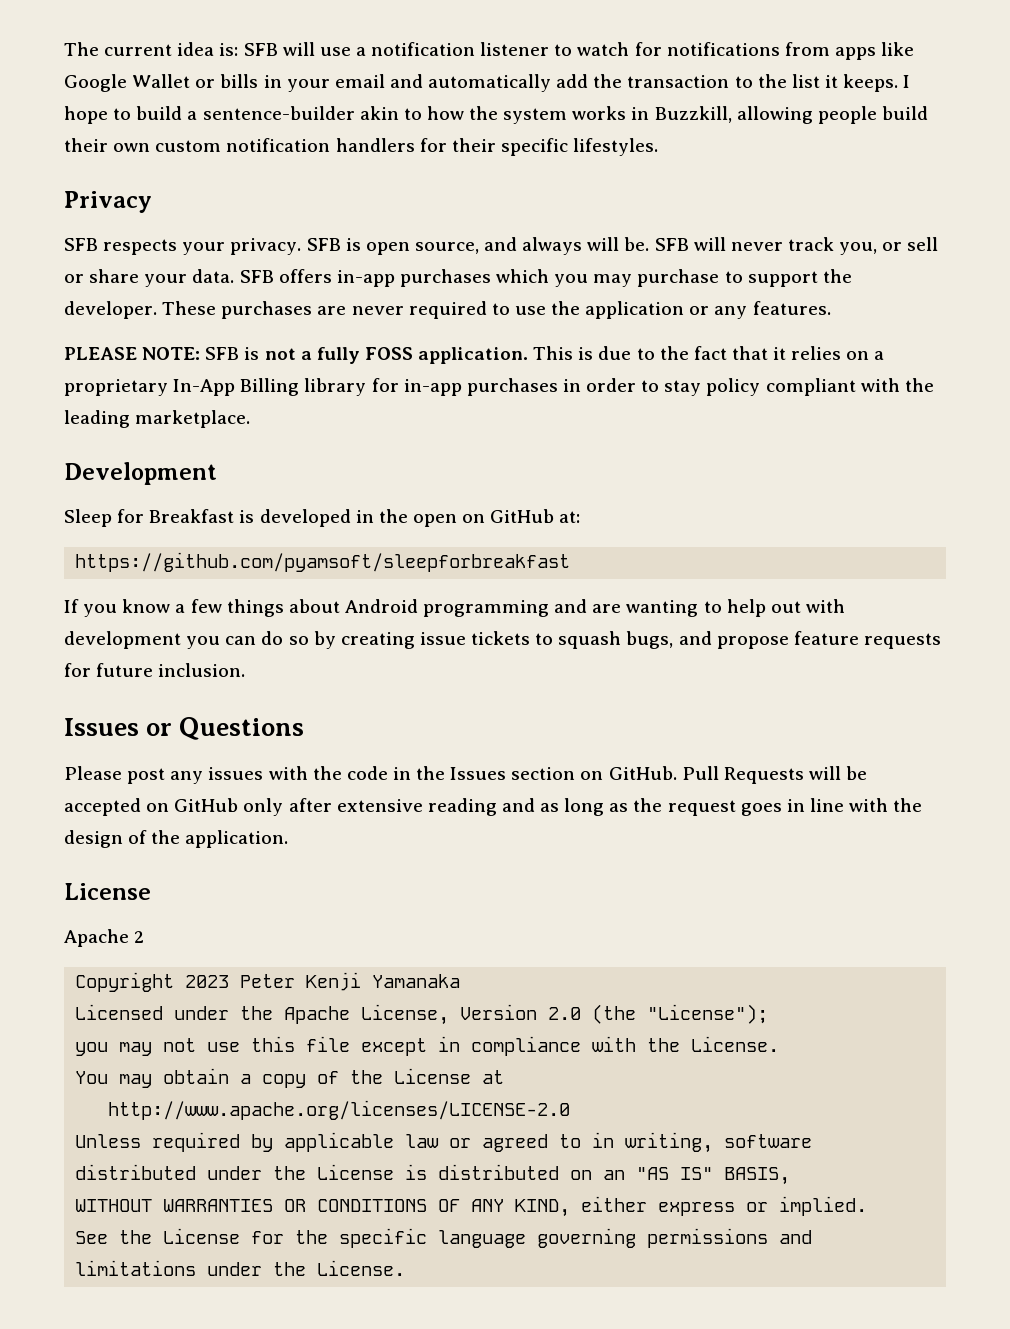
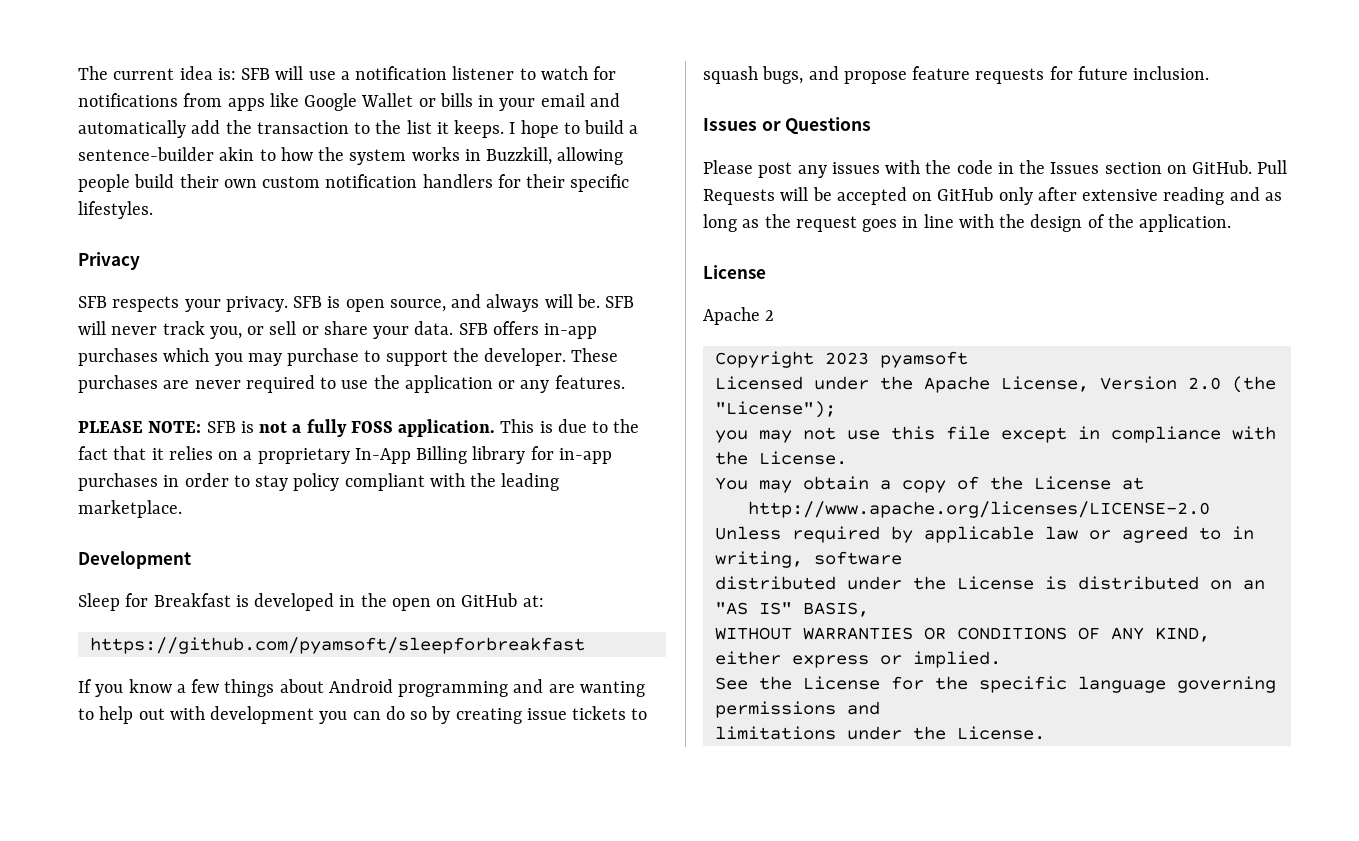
[240,972,461,991] Peter Kenji Yamanaka -> [879,351,968,368] pyamsoft

